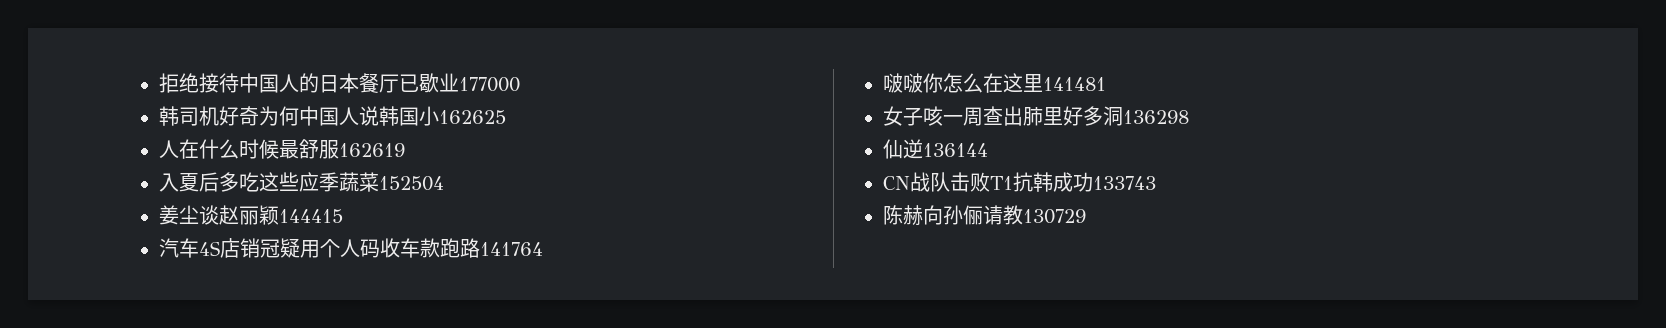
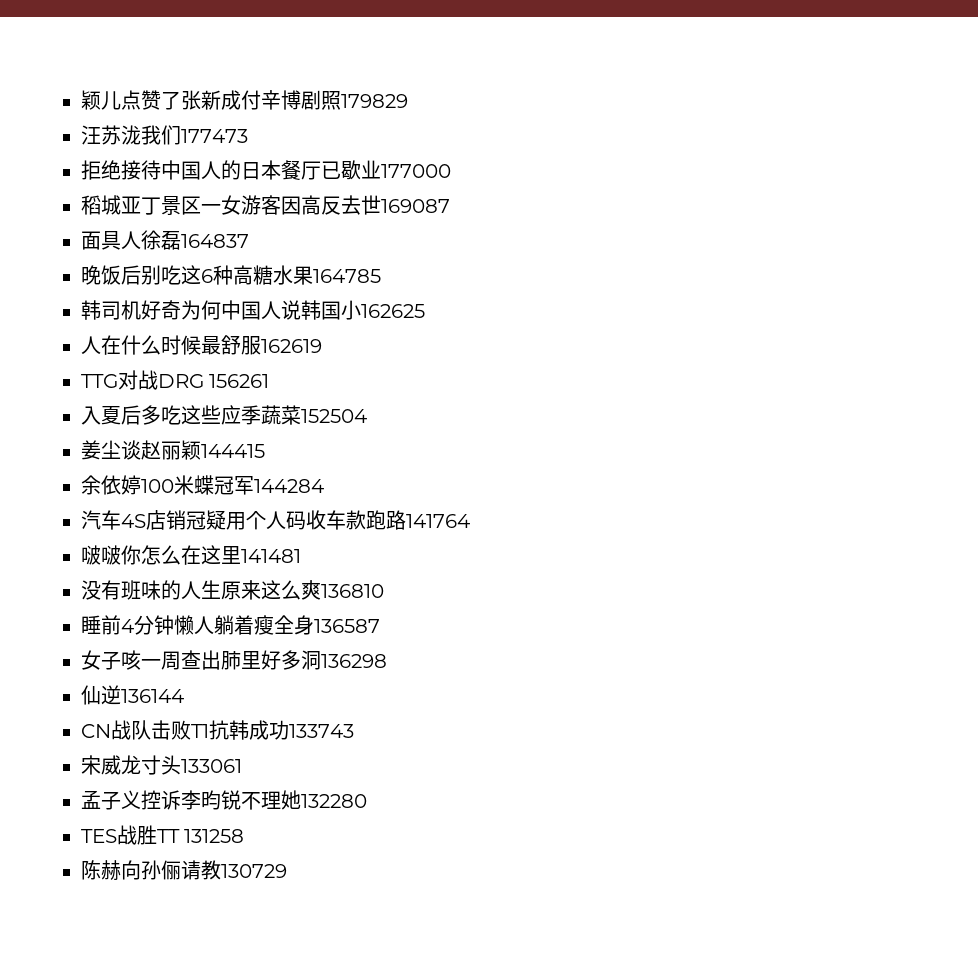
(159, 83) none -> [81,90,408,110] [81,125,248,145] 颖儿点赞了张新成付辛博剧照179829 // 汪苏泷我们177473 //
(520, 84) none -> [81,195,450,215] [81,230,249,250] [81,265,381,285] // 稻城亚丁景区一女游客因高反去世169087 // 面具人徐磊164837 // 晚饭后别吃这6种高糖水果164785
(405, 150) none -> [81,370,270,390] // TTG对战DRG 156261
(343, 216) none -> [81,475,324,495] // 余依婷100米蝶冠军144284
(1106, 84) none -> [81,580,384,600] [81,615,380,635] // 没有班味的人生原来这么爽136810 // 睡前4分钟懒人躺着瘦全身136587
(1156, 183) none -> [81,755,242,775] [81,790,367,810] [81,825,245,845] // 宋威龙寸头133061 // 孟子义控诉李昀锐不理她132280 // TES战胜TT 131258

